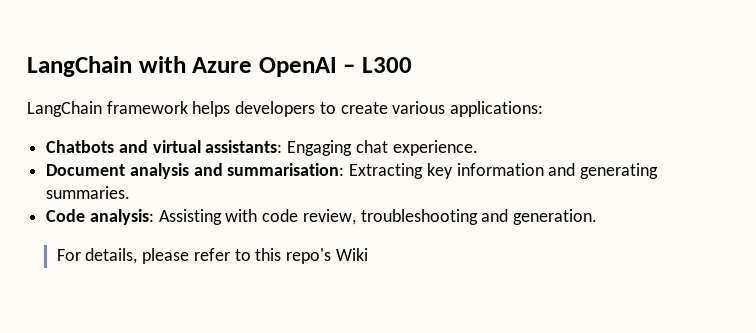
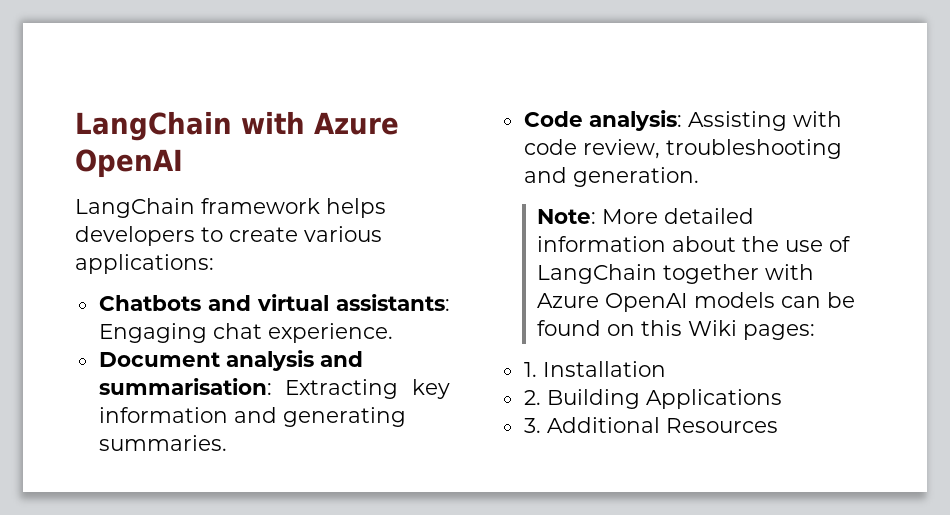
[343,57,413,73] – L300 -> (183, 163) none
[56,248,368,264] For details, please refer to this repo's Wiki -> [537,208,755,224] [537,236,852,252] [537,264,815,284] [537,292,856,312] [537,320,816,340] [523,361,666,377] [523,389,782,409] [523,417,778,433] Note: More detailed information about the use of LangChain together with Azure OpenAI models can be found on this Wiki pages: // 1. Installation // 2. Building Applications // 3. Additional Resources

